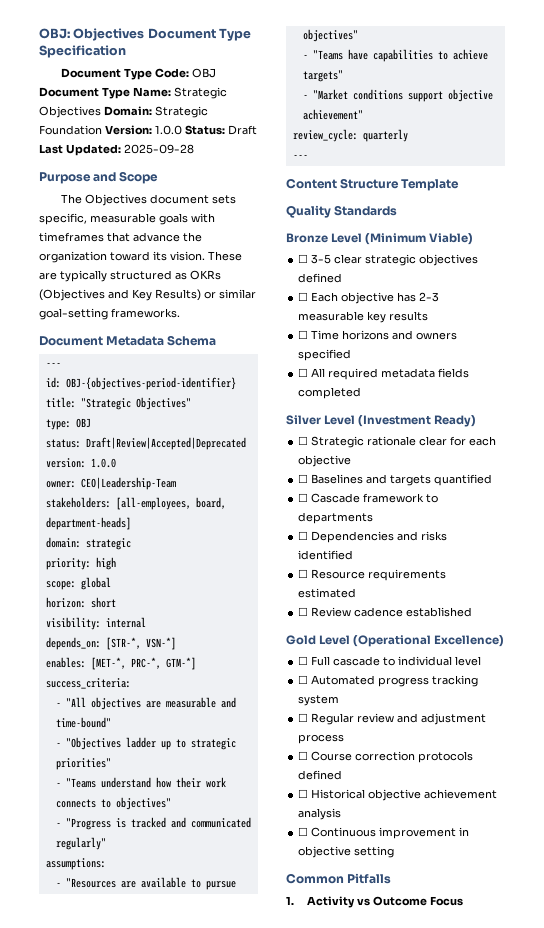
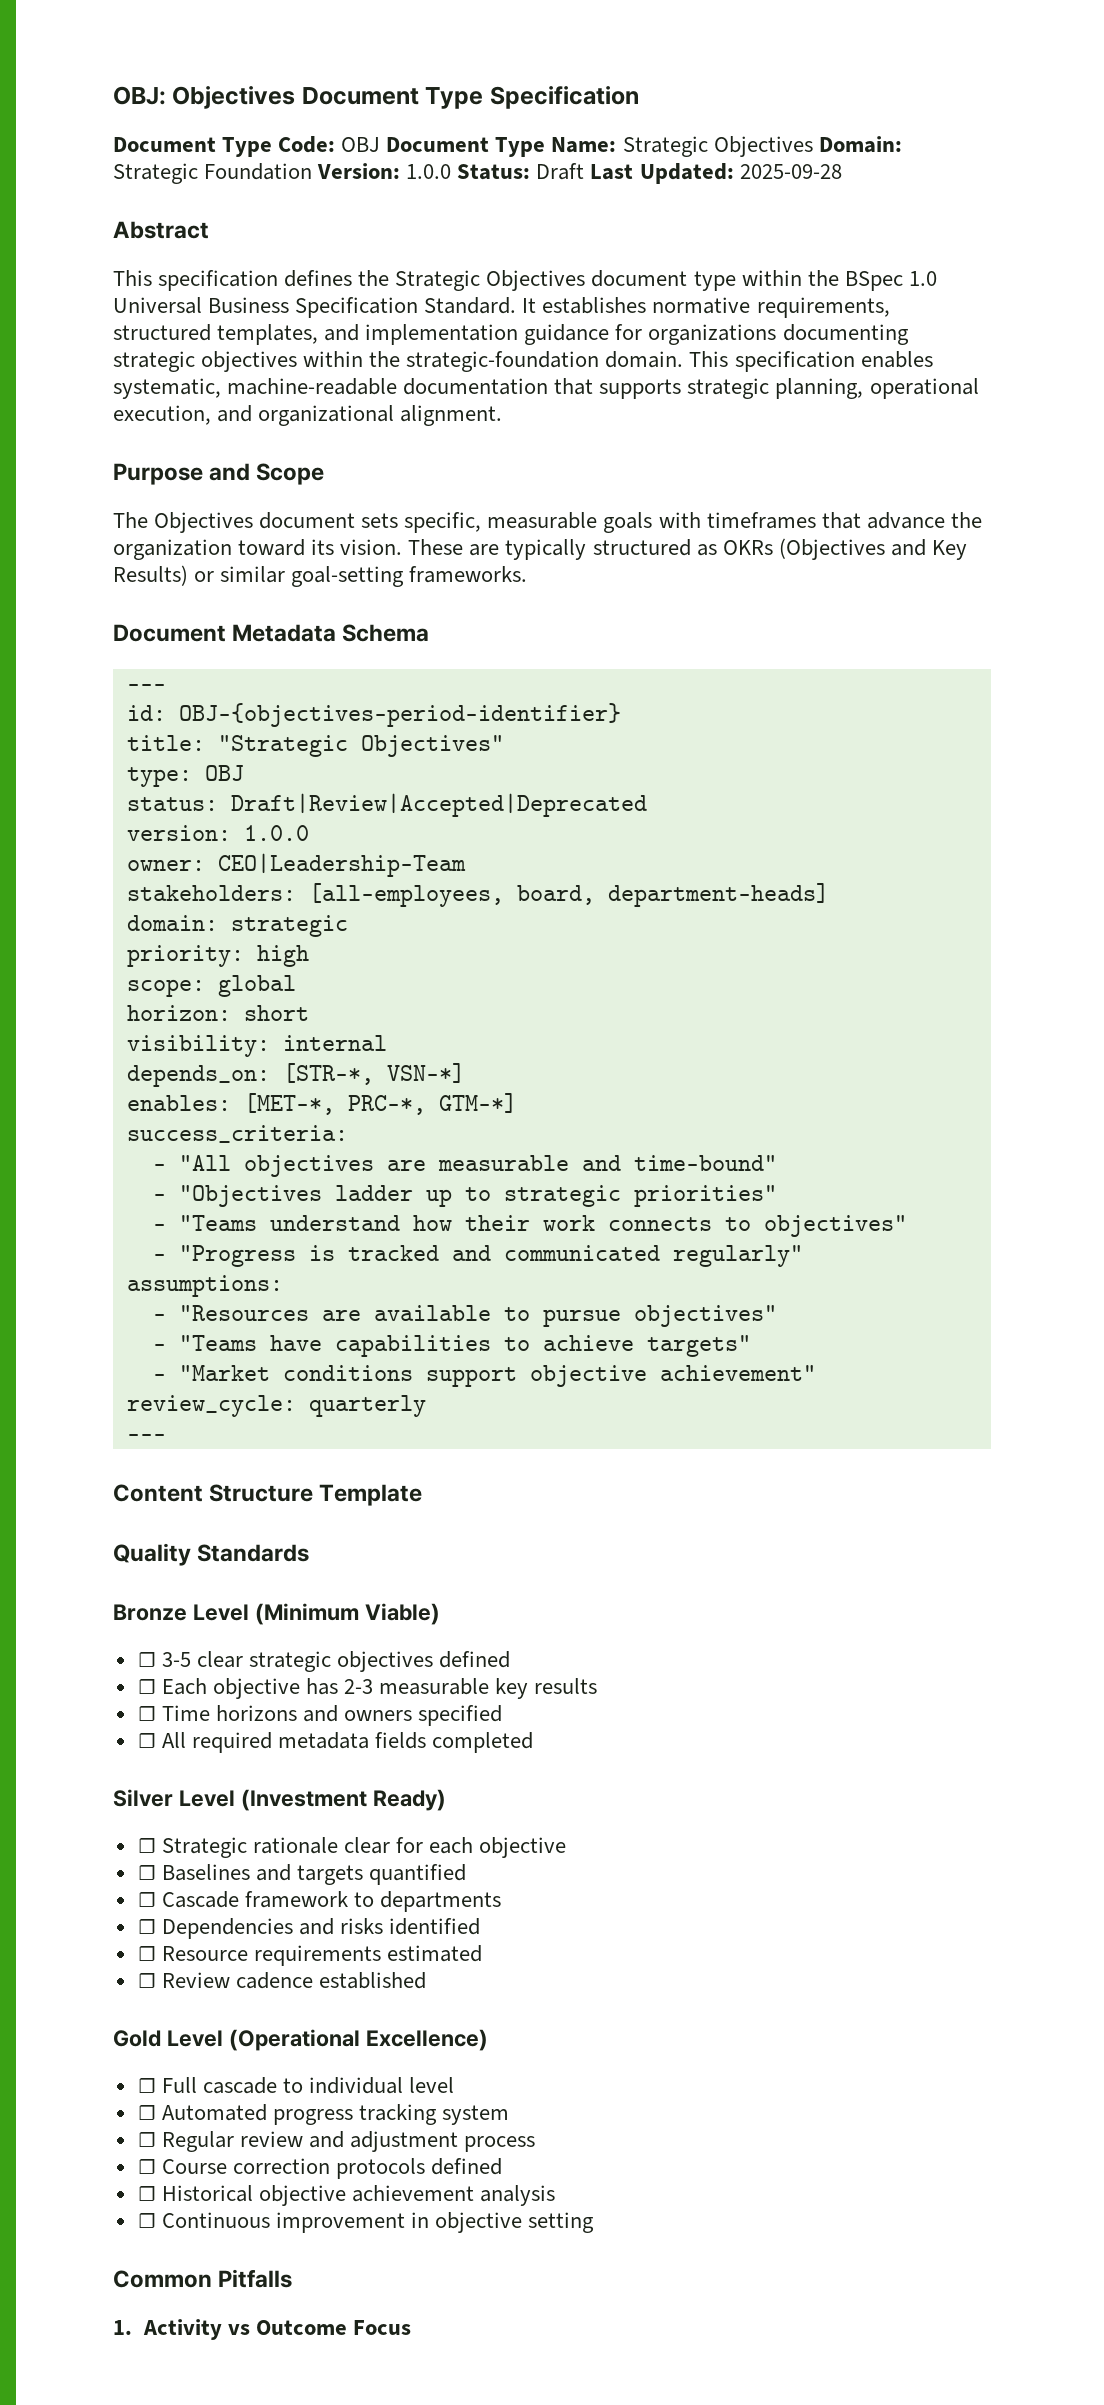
(194, 149) none -> [113,221,209,239] [113,270,937,291] [113,297,890,318] [113,324,909,345] [113,351,933,372] [113,378,979,399] [113,405,503,426] // Abstract // This specification defines the Strategic Objectives document type within the BSpec 1.0 Universal Business Specification Standard. It establishes normative requirements, structured templates, and implementation guidance for organizations documenting strategic objectives within the strategic-foundation domain. This specification enables systematic, machine-readable documentation that supports strategic planning, operational execution, and organizational alignment.

